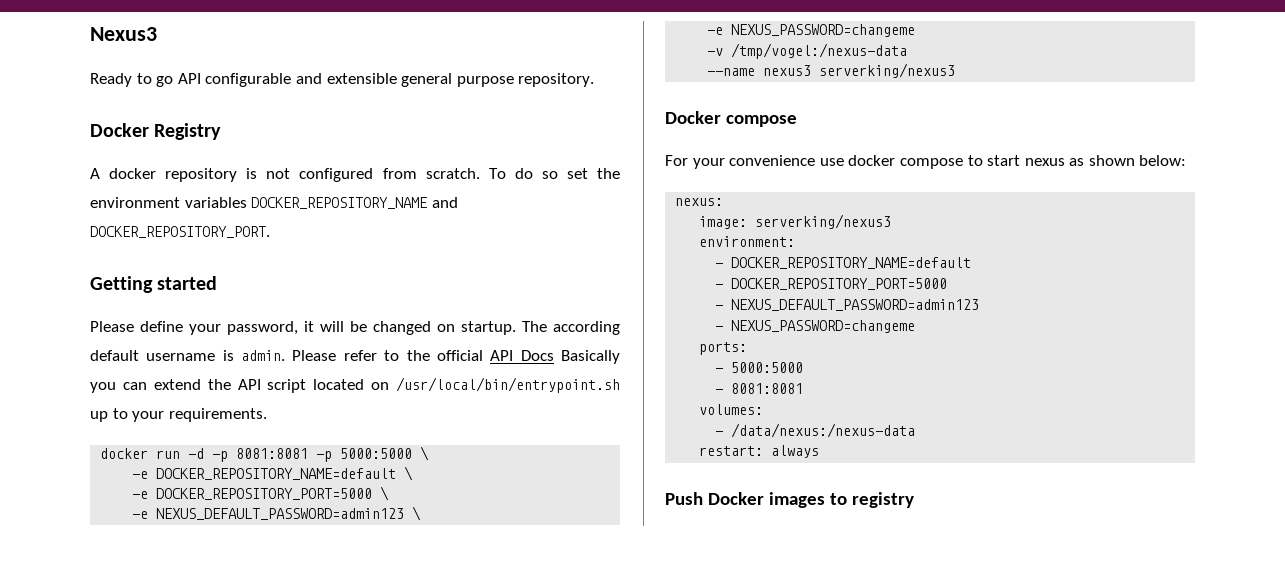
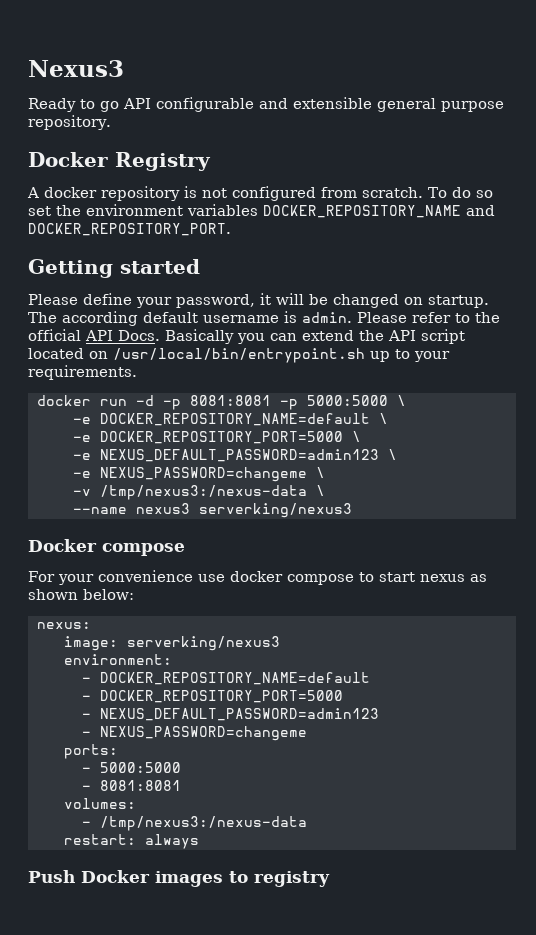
[520,350,554,361] Docs -> [118,330,160,341] Docs.
(916, 30) none -> [315,467,325,478] \
[731,43,908,59] /tmp/vogel:/nexus-data -> [99,485,325,500] /tmp/nexus3:/nexus-data \
[731,423,916,438] /data/nexus:/nexus-data -> [99,816,307,831] /tmp/nexus3:/nexus-data

